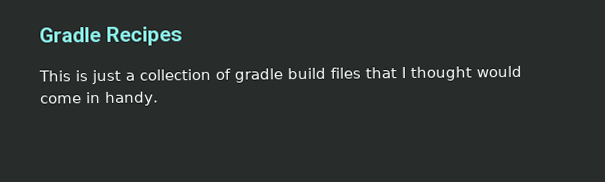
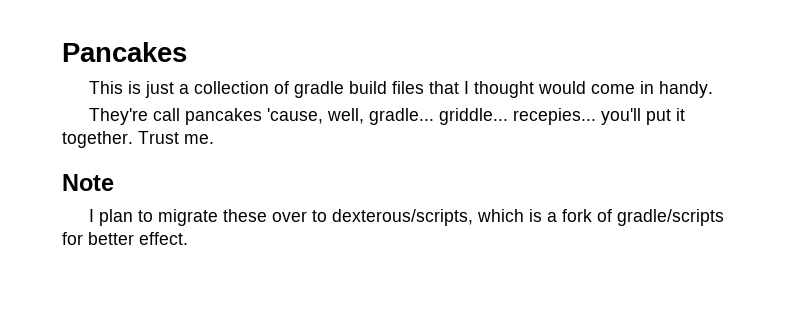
[39,26,183,46] Gradle Recipes -> [62,42,187,62] Pancakes
(159, 98) none -> [88,108,685,125] [62,131,214,148] [62,174,114,191] [88,209,724,226] [62,232,188,245] // They're call pancakes 'cause, well, gradle... griddle... recepies... you'll put it together. Trust me. // Note // I plan to migrate these over to dexterous/scripts, which is a fork of gradle/scripts for better effect.

